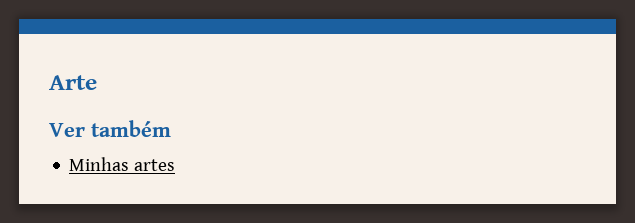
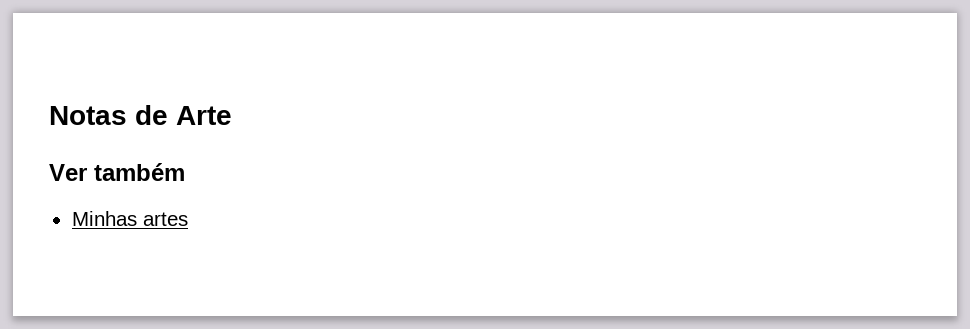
(49, 82) none -> [49,105,168,125] Notas de

